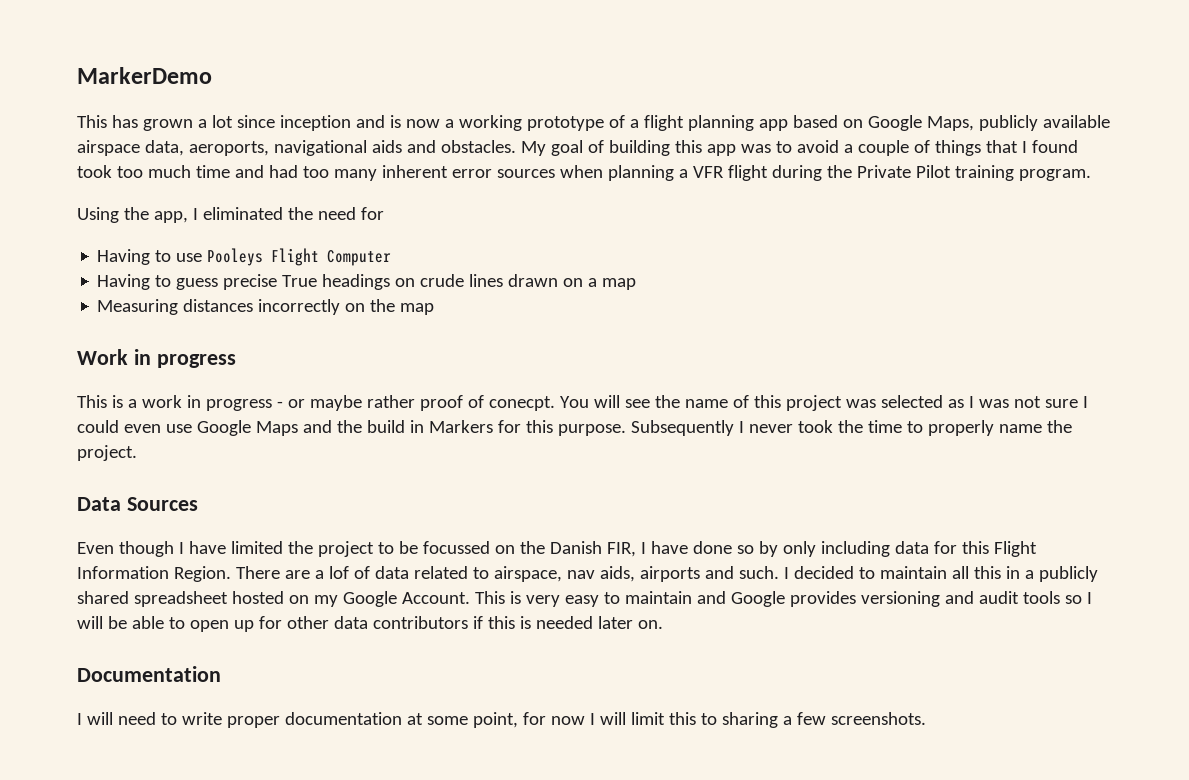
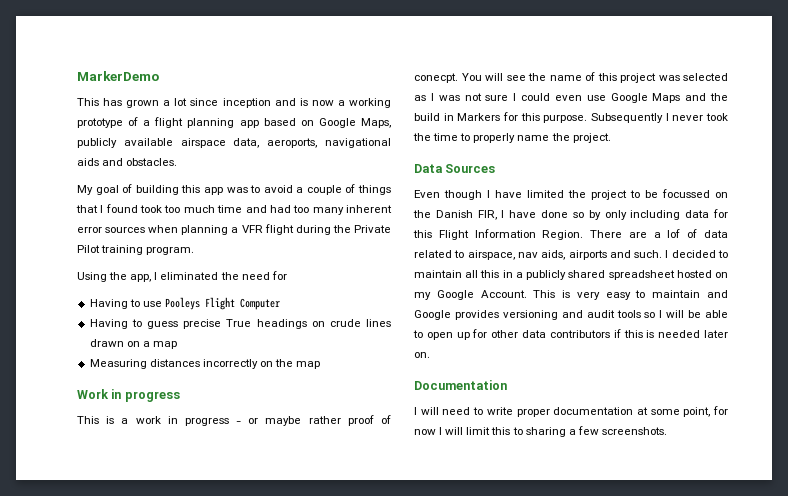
(516, 146) none -> (178, 162) //

